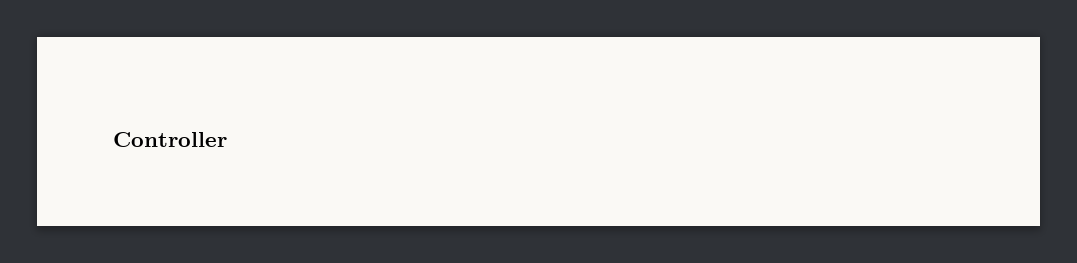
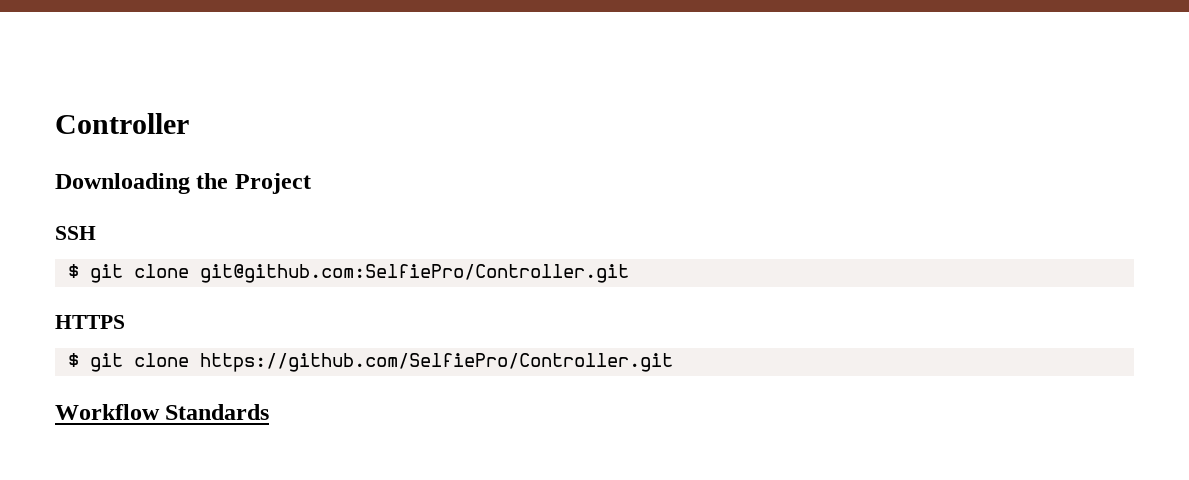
(227, 139) none -> [55,173,311,194] [55,226,96,240] [67,264,629,283] [55,315,125,329] [67,353,673,372] [55,404,270,420] // Downloading the Project // SSH // $ git clone git@github.com:SelfiePro/Controller.git // HTTPS // $ git clone https://github.com/SelfiePro/Controller.git // Workflow Standards

